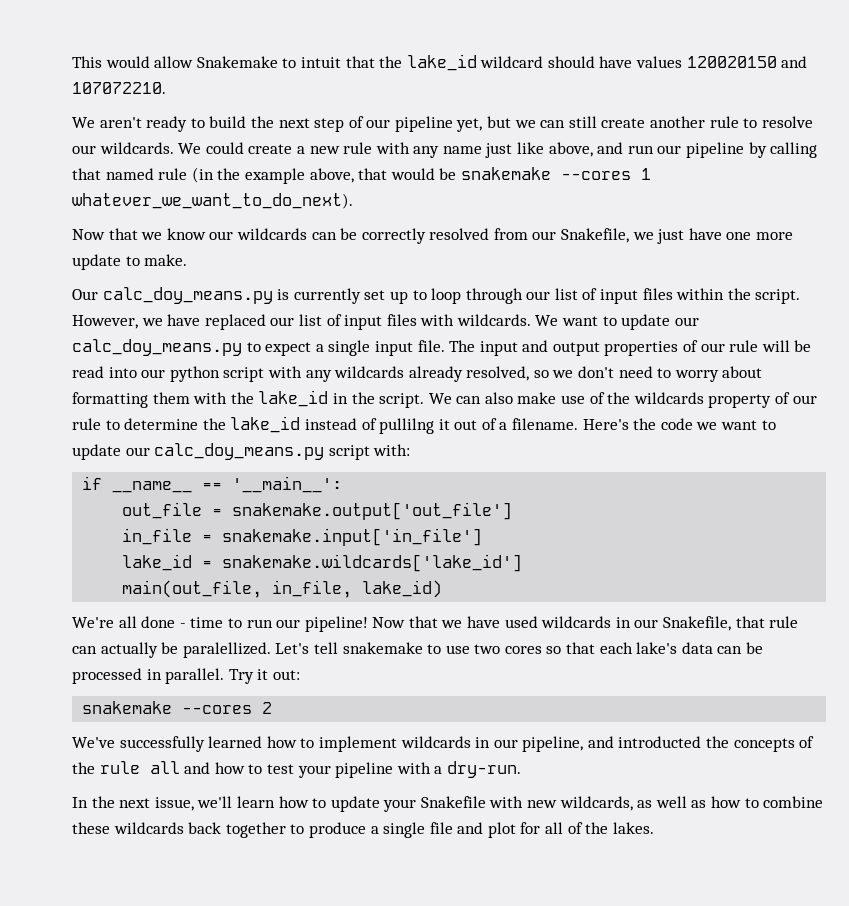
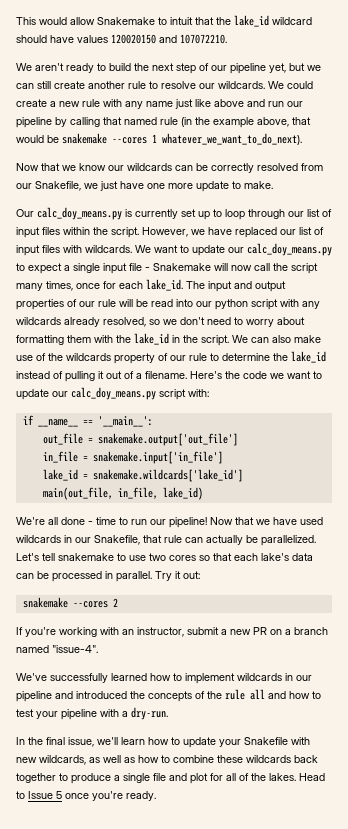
[548,142,593,157] above, -> [214,99,244,107] above
[417,340,445,352] file. -> [129,263,318,274] [16,279,183,291] file - Snakemake will now call the script many times, once for each lake_id.
[379,418,435,434] pullilng -> [65,371,95,382] pulling
[182,642,271,658] paralellized. -> [261,535,316,546] parallelized.
(273, 708) none -> [16,627,328,637] [16,645,98,653] // If you're working with an instructor, submit a new PR on a branch named "issue-4".
[522,736,702,752] pipeline, and introducted -> [16,691,127,702] pipeline and introduced
[119,798,151,808] next -> [46,737,65,745] final
(654, 828) none -> [299,773,325,781] [16,791,156,801] Head to Issue 5 once you're ready.

